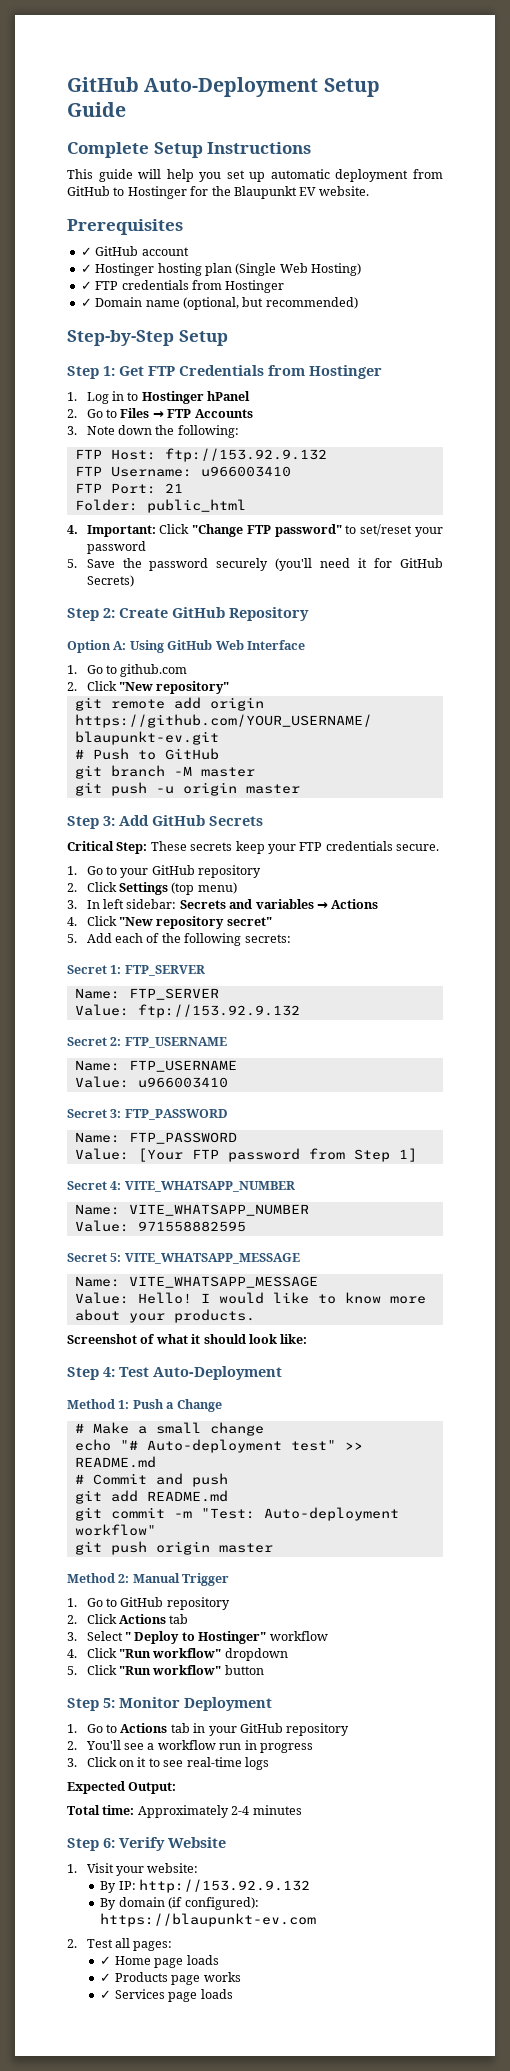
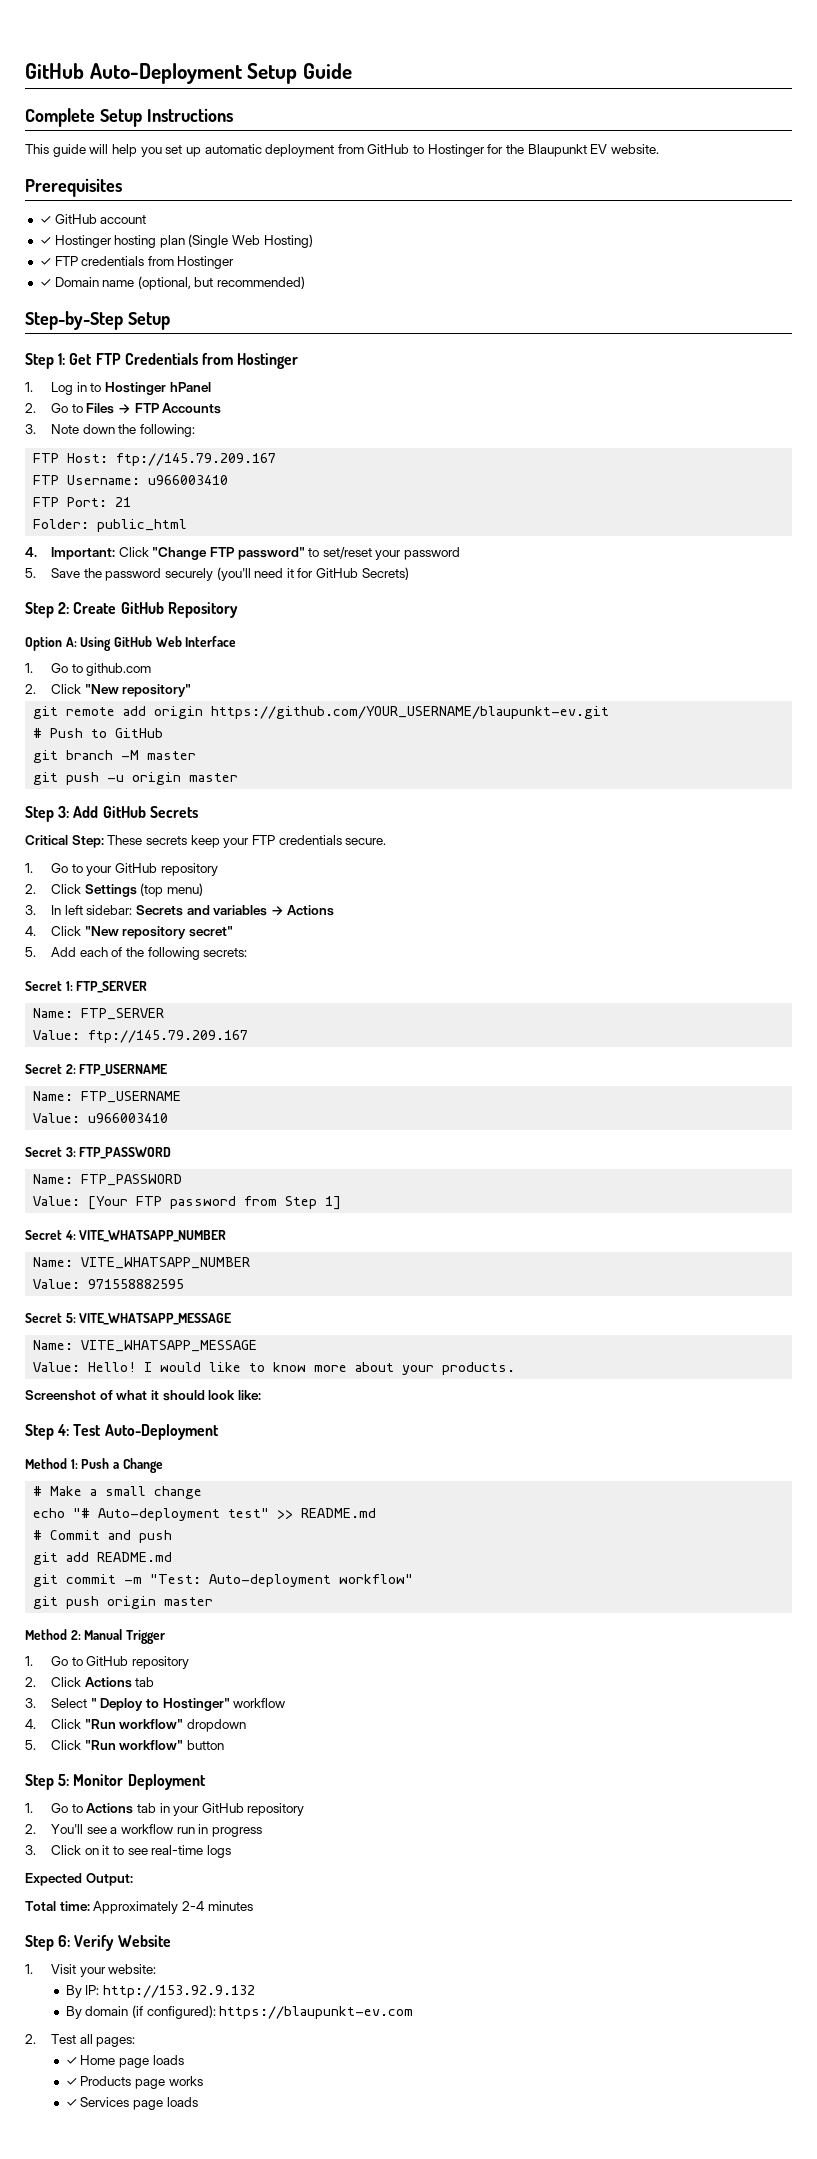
[164,448,327,462] ftp://153.92.9.132 -> [116,453,277,466] ftp://145.79.209.167
[137,1004,300,1018] ftp://153.92.9.132 -> [88,1030,249,1043] ftp://145.79.209.167

